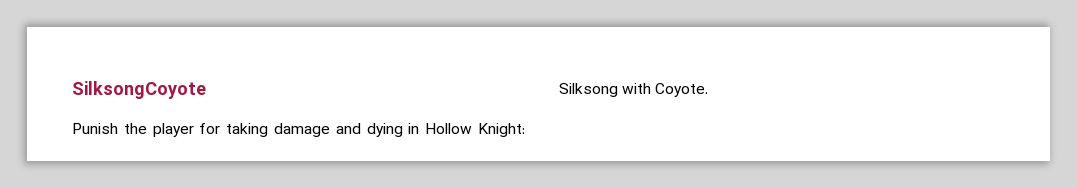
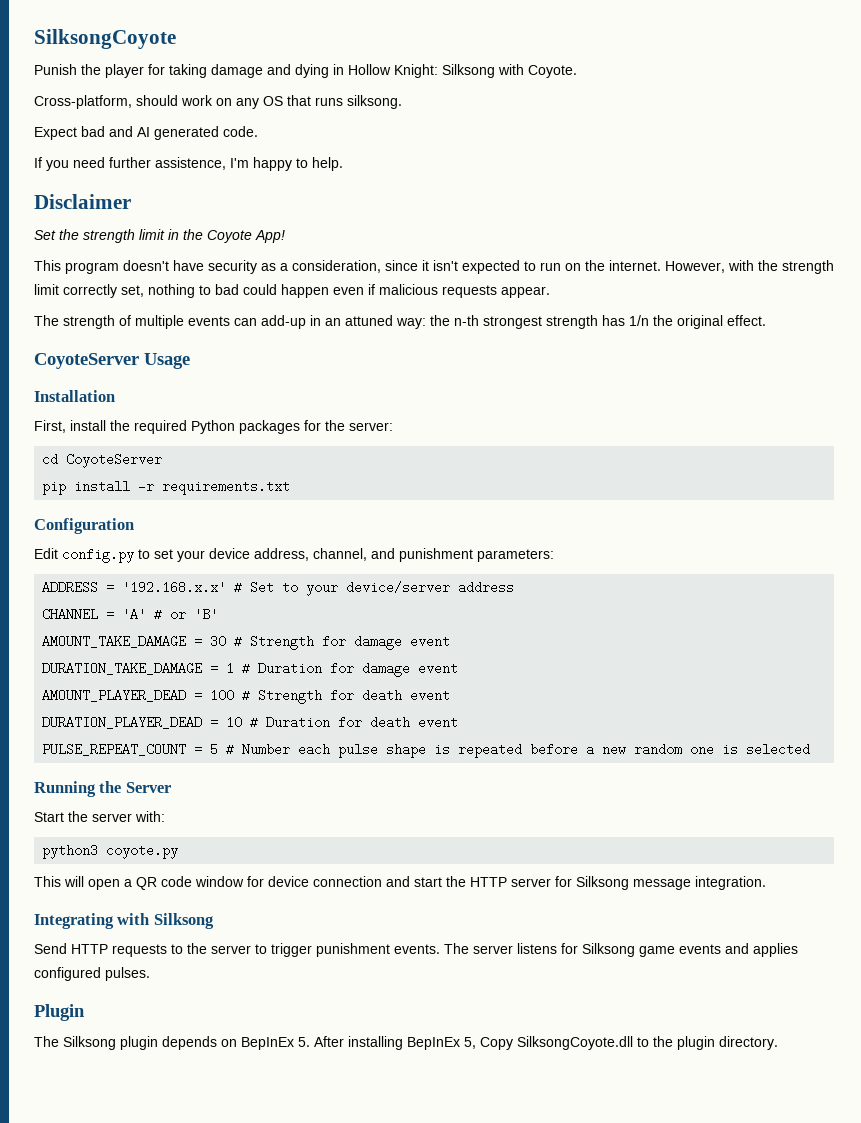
(709, 90) none -> [34,95,402,109] [34,126,258,140] [34,157,343,171] [34,194,131,209] [34,229,285,243] [34,260,834,274] [34,284,550,298] [34,315,766,329] [34,353,190,369] [34,390,115,402] [34,420,393,434] [42,453,163,468] [42,480,291,495] [34,518,134,534] [34,548,554,563] [42,581,515,596] [42,608,219,621] [42,635,451,650] [42,662,459,677] [42,689,451,704] [42,716,459,729] [42,743,811,758] [34,781,171,797] [34,811,165,822] [42,844,179,859] [34,876,766,890] [34,913,214,929] [34,943,798,957] [34,967,150,981] [34,1004,85,1021] [34,1036,778,1050] // Cross-platform, should work on any OS that runs silksong. // Expect bad and AI generated code. // If you need further assistence, I'm happy to help. // Disclaimer // Set the strength limit in the Coyote App! // This program doesn't have security as a consideration, since it isn't expected to run on the internet. However, with the strength limit correctly set, nothing to bad could happen even if malicious requests appear. // The strength of multiple events can add-up in an attuned way: the n-th strongest strength has 1/n the original effect. // CoyoteServer Usage // Installation // First, install the required Python packages for the server: // cd CoyoteServer // pip install -r requirements.txt // Configuration // Edit config.py to set your device address, channel, and punishment parameters: // ADDRESS = '192.168.x.x' # Set to your device/server address // CHANNEL = 'A' # or 'B' // AMOUNT_TAKE_DAMAGE = 30 # Strength for damage event // DURATION_TAKE_DAMAGE = 1 # Duration for damage event // AMOUNT_PLAYER_DEAD = 100 # Strength for death event // DURATION_PLAYER_DEAD = 10 # Duration for death event // PULSE_REPEAT_COUNT = 5 # Number each pulse shape is repeated before a new random one is selected // Running the Server // Start the server with: // python3 coyote.py // This will open a QR code window for device connection and start the HTTP server for Silksong message integration. // Integrating with Silksong // Send HTTP requests to the server to trigger punishment events. The server listens for Silksong game events and applies configured pulses. // Plugin // The Silksong plugin depends on BepInEx 5. After installing BepInEx 5, Copy SilksongCoyote.dll to the plugin directory.

